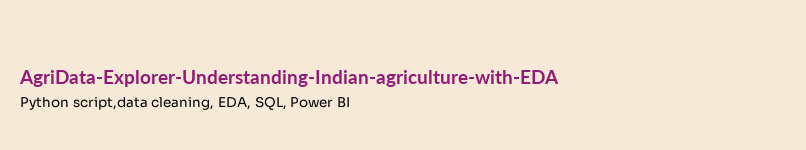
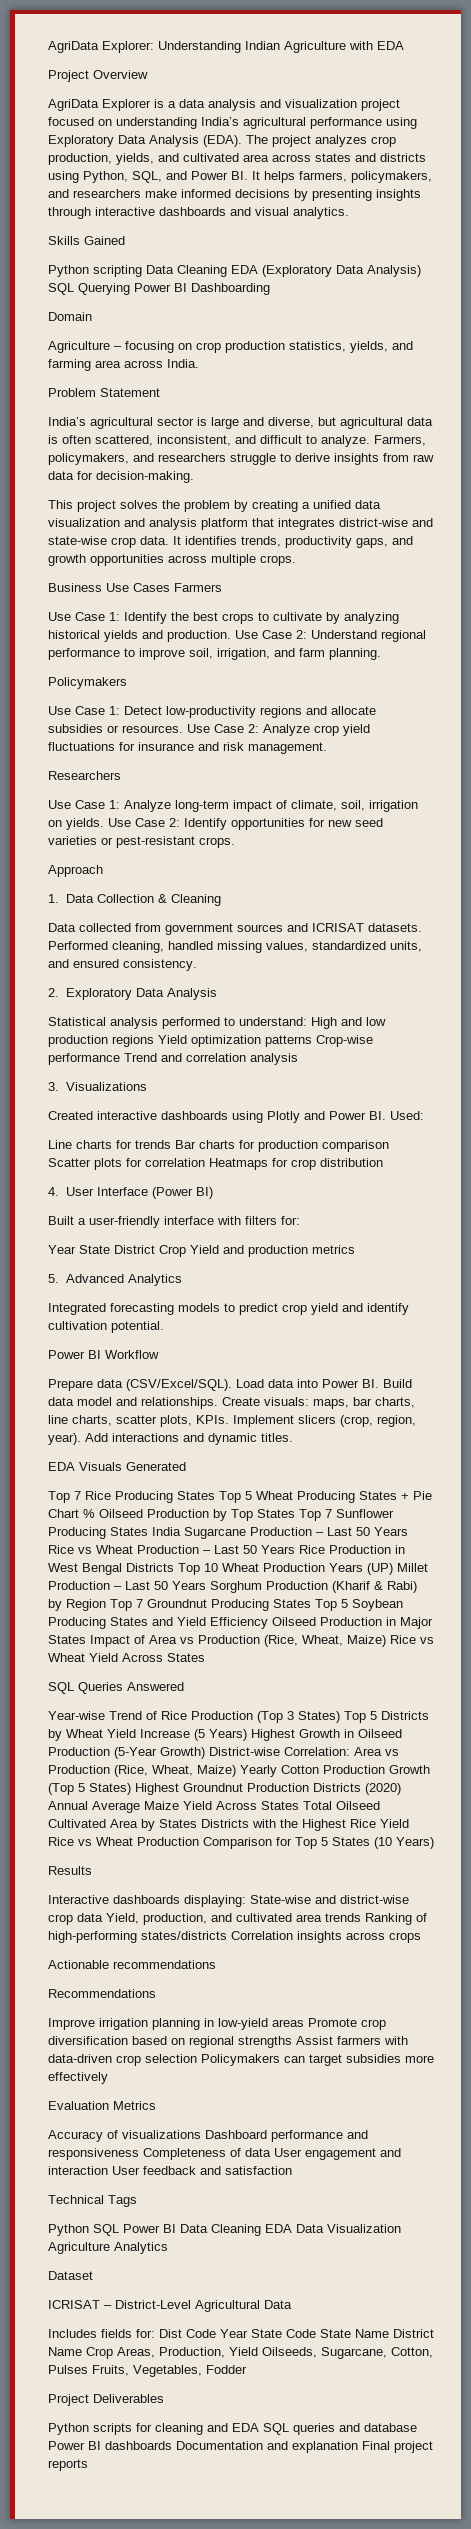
[19,70,559,87] [20,96,350,110] AgriData-Explorer-Understanding-Indian-agriculture-with-EDA // Python script,data cleaning, EDA, SQL, Power BI -> [48,41,404,53] [48,70,148,82] [48,99,400,111] [48,117,417,129] [48,135,396,147] [48,153,426,165] [48,171,432,183] [48,189,421,201] [48,207,349,219] [48,236,125,245] [48,265,421,277] [48,283,270,295] [48,312,92,321] [48,341,413,353] [48,359,199,371] [48,388,160,397] [48,417,433,429] [48,435,426,447] [48,453,434,465] [48,471,194,483] [48,500,381,512] [48,518,433,530] [48,536,413,548] [48,554,296,566] [48,583,222,592] [48,612,399,624] [48,630,426,642] [48,648,381,660] [48,677,127,689] [48,706,376,718] [48,724,370,736] [48,742,327,754] [48,771,121,780] [48,800,418,812] [48,818,383,830] [48,836,235,848] [48,865,103,877] [48,894,221,906] [48,923,422,935] [48,941,422,953] [48,959,197,971] [48,988,217,1000] [48,1017,386,1029] [48,1035,373,1047] [48,1053,298,1065] [48,1082,147,1091] [48,1111,424,1123] [48,1140,389,1152] [48,1158,383,1170] [48,1187,213,1199] [48,1216,300,1228] [48,1245,355,1257] [48,1274,182,1286] [48,1303,409,1315] [48,1321,164,1333] [48,1350,159,1359] [48,1379,412,1391] [48,1397,415,1409] [48,1415,416,1427] [48,1433,293,1445] [48,1462,186,1471] [48,1491,432,1503] [48,1509,394,1521] [48,1527,408,1539] [48,1545,405,1554] [48,1563,428,1575] [48,1581,417,1593] [48,1599,403,1611] [48,1617,433,1629] [48,1635,434,1647] [48,1653,205,1662] [48,1682,184,1694] [48,1711,429,1723] [48,1729,402,1741] [48,1747,399,1759] [48,1765,430,1777] [48,1783,401,1795] [48,1801,380,1813] [48,1819,409,1831] [48,1837,434,1849] [48,1866,92,1875] [48,1895,409,1907] [48,1913,427,1925] [48,1931,421,1943] [48,1960,216,1969] [48,1989,156,1998] [48,2018,386,2030] [48,2036,408,2048] [48,2054,434,2066] [48,2072,108,2084] [48,2101,156,2110] [48,2130,368,2142] [48,2148,401,2160] [48,2166,292,2175] [48,2195,137,2207] [48,2224,401,2236] [48,2242,168,2254] [48,2271,93,2280] [48,2300,292,2312] [48,2329,434,2338] [48,2347,433,2359] [48,2365,247,2377] [48,2394,164,2406] [48,2423,417,2435] [48,2441,433,2453] [48,2459,88,2471] AgriData Explorer: Understanding Indian Agriculture with EDA // Project Overview // AgriData Explorer is a data analysis and visualization project focused on understanding India’s agricultural performance using Exploratory Data Analysis (EDA). The project analyzes crop production, yields, and cultivated area across states and districts using Python, SQL, and Power BI. It helps farmers, policymakers, and researchers make informed decisions by presenting insights through interactive dashboards and visual analytics. // Skills Gained // Python scripting Data Cleaning EDA (Exploratory Data Analysis) SQL Querying Power BI Dashboarding // Domain // Agriculture – focusing on crop production statistics, yields, and farming area across India. // Problem Statement // India’s agricultural sector is large and diverse, but agricultural data is often scattered, inconsistent, and difficult to analyze. Farmers, policymakers, and researchers struggle to derive insights from raw data for decision-making. // This project solves the problem by creating a unified data visualization and analysis platform that integrates district-wise and state-wise crop data. It identifies trends, productivity gaps, and growth opportunities across multiple crops. // Business Use Cases Farmers // Use Case 1: Identify the best crops to cultivate by analyzing historical yields and production. Use Case 2: Understand regional performance to improve soil, irrigation, and farm planning. // Policymakers // Use Case 1: Detect low-productivity regions and allocate subsidies or resources. Use Case 2: Analyze crop yield fluctuations for insurance and risk management. // Researchers // Use Case 1: Analyze long-term impact of climate, soil, irrigation on yields. Use Case 2: Identify opportunities for new seed varieties or pest-resistant crops. // Approach // 1. Data Collection & Cleaning // Data collected from government sources and ICRISAT datasets. Performed cleaning, handled missing values, standardized units, and ensured consistency. // 2. Exploratory Data Analysis // Statistical analysis performed to understand: High and low production regions Yield optimization patterns Crop-wise performance Trend and correlation analysis // 3. Visualizations // Created interactive dashboards using Plotly and Power BI. Used: // Line charts for trends Bar charts for production comparison Scatter plots for correlation Heatmaps for crop distribution // 4. User Interface (Power BI) // Built a user-friendly interface with filters for: // Year State District Crop Yield and production metrics // 5. Advanced Analytics // Integrated forecasting models to predict crop yield and identify cultivation potential. // Power BI Workflow // Prepare data (CSV/Excel/SQL). Load data into Power BI. Build data model and relationships. Create visuals: maps, bar charts, line charts, scatter plots, KPIs. Implement slicers (crop, region, year). Add interactions and dynamic titles. // EDA Visuals Generated // Top 7 Rice Producing States Top 5 Wheat Producing States + Pie Chart % Oilseed Production by Top States Top 7 Sunflower Producing States India Sugarcane Production – Last 50 Years Rice vs Wheat Production – Last 50 Years Rice Production in West Bengal Districts Top 10 Wheat Production Years (UP) Millet Production – Last 50 Years Sorghum Production (Kharif & Rabi) by Region Top 7 Groundnut Producing States Top 5 Soybean Producing States and Yield Efficiency Oilseed Production in Major States Impact of Area vs Production (Rice, Wheat, Maize) Rice vs Wheat Yield Across States // SQL Queries Answered // Year-wise Trend of Rice Production (Top 3 States) Top 5 Districts by Wheat Yield Increase (5 Years) Highest Growth in Oilseed Production (5-Year Growth) District-wise Correlation: Area vs Production (Rice, Wheat, Maize) Yearly Cotton Production Growth (Top 5 States) Highest Groundnut Production Districts (2020) Annual Average Maize Yield Across States Total Oilseed Cultivated Area by States Districts with the Highest Rice Yield Rice vs Wheat Production Comparison for Top 5 States (10 Years) // Results // Interactive dashboards displaying: State-wise and district-wise crop data Yield, production, and cultivated area trends Ranking of high-performing states/districts Correlation insights across crops // Actionable recommendations // Recommendations // Improve irrigation planning in low-yield areas Promote crop diversification based on regional strengths Assist farmers with data-driven crop selection Policymakers can target subsidies more effectively // Evaluation Metrics // Accuracy of visualizations Dashboard performance and responsiveness Completeness of data User engagement and interaction User feedback and satisfaction // Technical Tags // Python SQL Power BI Data Cleaning EDA Data Visualization Agriculture Analytics // Dataset // ICRISAT – District-Level Agricultural Data // Includes fields for: Dist Code Year State Code State Name District Name Crop Areas, Production, Yield Oilseeds, Sugarcane, Cotton, Pulses Fruits, Vegetables, Fodder // Project Deliverables // Python scripts for cleaning and EDA SQL queries and database Power BI dashboards Documentation and explanation Final project reports

